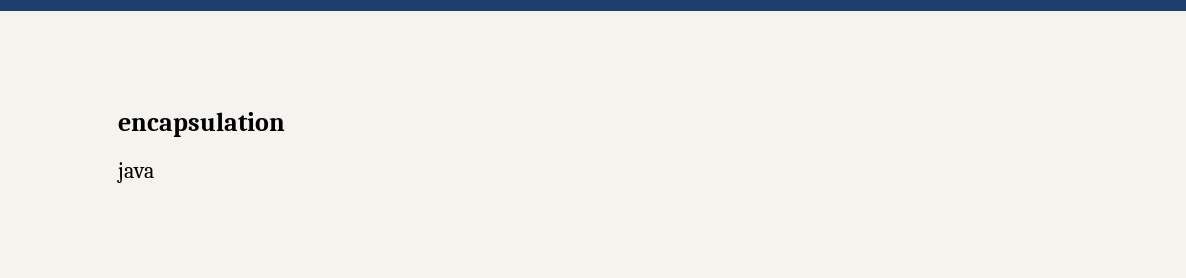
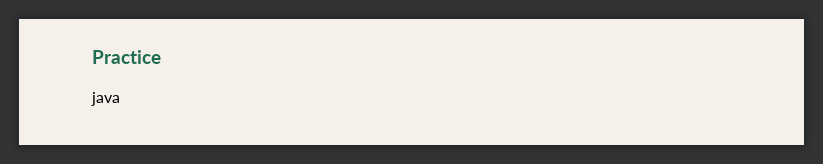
[118,112,285,137] encapsulation -> [92,50,161,64] Practice

